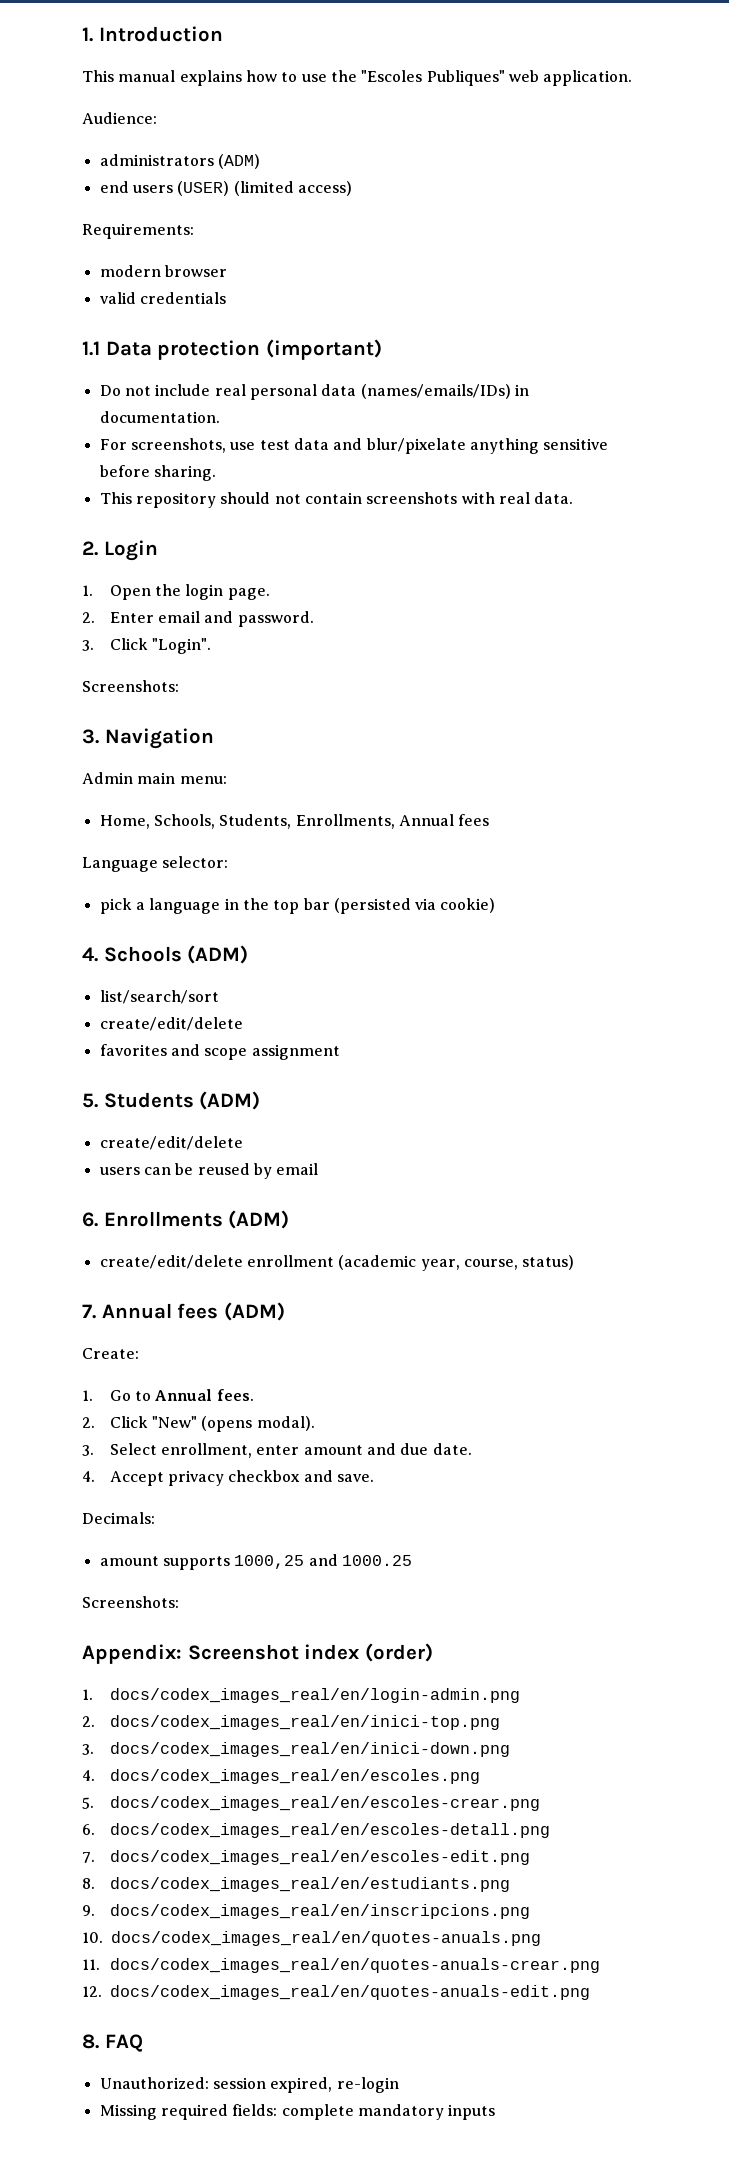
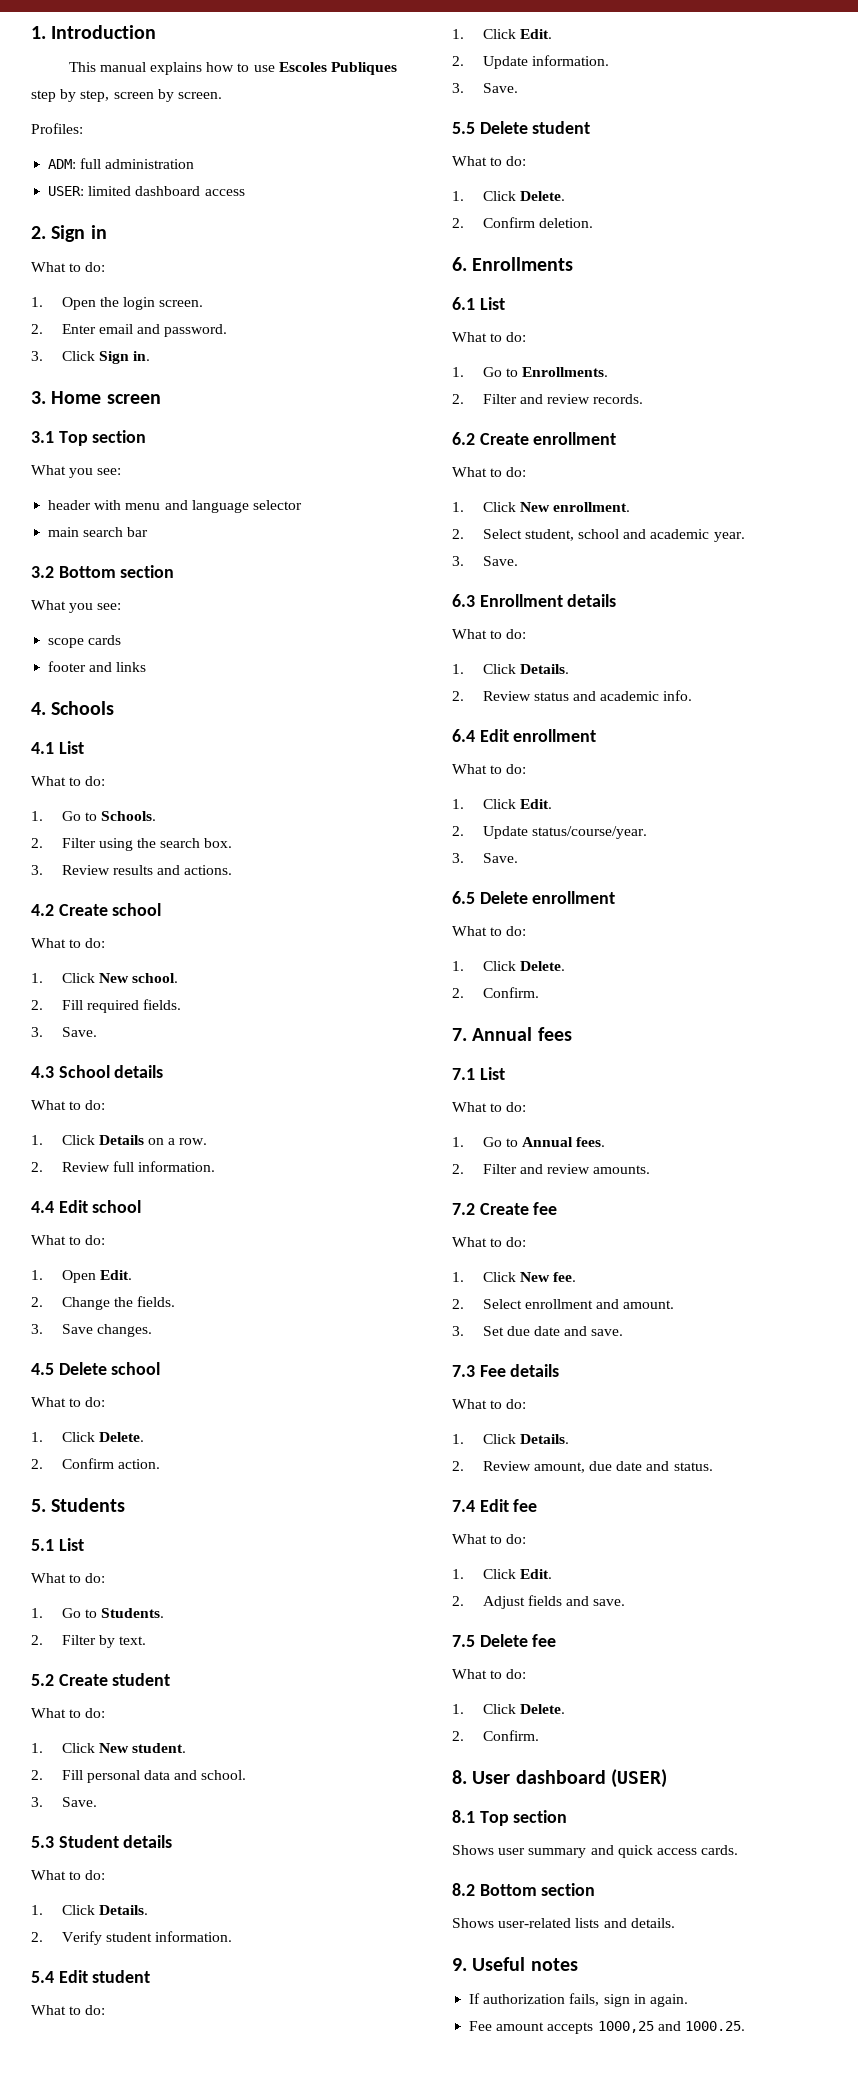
[330,70,633,86] [82,112,157,124] [99,154,260,169] [99,181,352,196] [82,223,194,239] [99,265,227,277] [99,292,226,304] [82,339,382,360] [99,384,529,400] [99,411,220,423] [99,438,609,454] [99,465,216,481] [99,492,574,508] [82,540,158,561] the "Escoles Publiques" web application. // Audience: // administrators (ADM) // end users (USER) (limited access) // Requirements: // modern browser // valid credentials // 1.1 Data protection (important) // Do not include real personal data (names/emails/IDs) in documentation. // For screenshots, use test data and blur/pixelate anything sensitive before sharing. // This repository should not contain screenshots with real data. // 2. Login -> [278,62,397,75] [31,89,222,102] [31,123,83,134] [48,158,195,169] [48,186,245,196] [31,225,107,242] [31,262,106,272] Escoles Publiques step by step, screen by screen. // Profiles: // ADM: full administration // USER: limited dashboard access // 2. Sign in // What to do:
[227,588,270,600] page. -> [159,300,204,307] screen.
[151,638,211,654] [82,680,179,692] [82,728,214,749] [82,772,227,784] [99,814,490,829] [82,856,229,872] [99,898,496,914] [82,945,249,964] [99,990,219,1004] [99,1017,243,1031] [99,1044,340,1060] [82,1091,261,1110] [99,1136,243,1150] [99,1163,319,1179] [82,1210,290,1229] [99,1255,575,1271] [82,1302,285,1321] [82,1348,139,1359] "Login". // Screenshots: // 3. Navigation // Admin main menu: // Home, Schools, Students, Enrollments, Annual fees // Language selector: // pick a language in the top bar (persisted via cookie) // 4. Schools (ADM) // list/search/sort // create/edit/delete // favorites and scope assignment // 5. Students (ADM) // create/edit/delete // users can be reused by email // 6. Enrollments (ADM) // create/edit/delete enrollment (academic year, course, status) // 7. Annual fees (ADM) // Create: -> [98,351,151,364] [31,391,161,404] [31,430,147,446] [31,465,122,478] [48,500,302,513] [48,527,149,537] [31,565,175,578] [31,600,122,613] [48,635,122,648] [48,661,147,672] [31,701,115,715] [31,741,84,754] [31,776,106,786] [31,811,157,821] [31,838,233,851] [31,865,233,875] [31,903,162,916] [31,938,106,948] [31,973,179,983] [31,999,182,1013] [31,1027,97,1037] [31,1065,164,1078] [31,1100,106,1110] [31,1135,208,1145] [31,1161,216,1172] [31,1200,142,1213] [31,1235,106,1245] [31,1270,132,1283] [31,1296,176,1310] [31,1324,152,1337] [31,1362,161,1375] [31,1397,106,1407] [31,1432,144,1442] [31,1458,160,1469] [31,1498,126,1512] [31,1538,84,1551] [31,1573,106,1583] [31,1608,165,1618] [31,1635,147,1648] [31,1673,171,1686] [31,1708,106,1718] [31,1743,187,1753] [31,1770,247,1783] [31,1797,97,1807] [31,1835,173,1848] [31,1870,106,1880] [31,1905,148,1915] [31,1931,233,1945] [31,1970,151,1983] [31,2005,106,2015] [452,29,552,39] [452,55,609,69] [452,83,518,93] [452,121,591,134] [452,156,527,166] [452,191,565,201] [452,217,593,228] [452,257,574,271] [452,297,505,310] [452,332,527,342] [452,367,609,377] [452,394,644,404] [452,432,617,445] [452,467,527,477] [452,502,631,512] [452,529,745,542] [452,556,518,566] [452,594,617,607] [452,629,527,639] [452,664,569,674] [452,690,693,701] [452,729,597,742] [452,764,527,774] [452,799,552,809] [452,826,647,839] [452,853,518,863] [452,891,616,904] [452,926,527,936] [452,961,565,971] [452,987,539,998] [452,1027,572,1041] [452,1067,505,1080] [452,1102,527,1112] Sign in. // 3. Home screen // 3.1 Top section // What you see: // header with menu and language selector // main search bar // 3.2 Bottom section // What you see: // scope cards // footer and links // 4. Schools // 4.1 List // What to do: // 1. Go to Schools. // 2. Filter using the search box. // 3. Review results and actions. // 4.2 Create school // What to do: // 1. Click New school. // 2. Fill required fields. // 3. Save. // 4.3 School details // What to do: // 1. Click Details on a row. // 2. Review full information. // 4.4 Edit school // What to do: // 1. Open Edit. // 2. Change the fields. // 3. Save changes. // 4.5 Delete school // What to do: // 1. Click Delete. // 2. Confirm action. // 5. Students // 5.1 List // What to do: // 1. Go to Students. // 2. Filter by text. // 5.2 Create student // What to do: // 1. Click New student. // 2. Fill personal data and school. // 3. Save. // 5.3 Student details // What to do: // 1. Click Details. // 2. Verify student information. // 5.4 Edit student // What to do: // 1. Click Edit. // 2. Update information. // 3. Save. // 5.5 Delete student // What to do: // 1. Click Delete. // 2. Confirm deletion. // 6. Enrollments // 6.1 List // What to do: // 1. Go to Enrollments. // 2. Filter and review records. // 6.2 Create enrollment // What to do: // 1. Click New enrollment. // 2. Select student, school and academic year. // 3. Save. // 6.3 Enrollment details // What to do: // 1. Click Details. // 2. Review status and academic info. // 6.4 Edit enrollment // What to do: // 1. Click Edit. // 2. Update status/course/year. // 3. Save. // 6.5 Delete enrollment // What to do: // 1. Click Delete. // 2. Confirm. // 7. Annual fees // 7.1 List // What to do:
[109,1416,315,1432] [82,1443,472,1458] [82,1470,374,1486] [82,1512,155,1524] [99,1554,412,1570] [82,1596,179,1608] [82,1643,433,1664] [82,1688,520,1703] [82,1715,500,1730] [82,1742,510,1757] [82,1769,480,1784] [82,1796,540,1811] [82,1823,550,1838] [82,1850,530,1865] [82,1877,510,1892] [82,1904,530,1919] [82,1931,541,1946] [82,1958,600,1973] [82,1985,590,2000] [82,2034,143,2052] [99,2077,399,2093] [99,2104,496,2120] Click "New" (opens modal). // 3. Select enrollment, enter amount and due date. // 4. Accept privacy checkbox and save. // Decimals: // amount supports 1000,25 and 1000.25 // Screenshots: // Appendix: Screenshot index (order) // 1. docs/codex_images_real/en/login-admin.png // 2. docs/codex_images_real/en/inici-top.png // 3. docs/codex_images_real/en/inici-down.png // 4. docs/codex_images_real/en/escoles.png // 5. docs/codex_images_real/en/escoles-crear.png // 6. docs/codex_images_real/en/escoles-detall.png // 7. docs/codex_images_real/en/escoles-edit.png // 8. docs/codex_images_real/en/estudiants.png // 9. docs/codex_images_real/en/inscripcions.png // 10. docs/codex_images_real/en/quotes-anuals.png // 11. docs/codex_images_real/en/quotes-anuals-crear.png // 12. docs/codex_images_real/en/quotes-anuals-edit.png // 8. FAQ // Unauthorized: session expired, re-login // Missing required fields: complete mandatory inputs -> [482,1164,651,1174] [452,1202,558,1215] [452,1237,527,1247] [452,1272,577,1282] [452,1299,675,1309] [452,1326,624,1336] [452,1364,560,1377] [452,1399,527,1409] [452,1434,569,1444] [452,1461,713,1473] [452,1499,538,1512] [452,1534,527,1544] [452,1569,552,1579] [452,1595,626,1609] [452,1634,557,1647] [452,1669,527,1679] [452,1704,565,1714] [452,1730,539,1741] [452,1769,667,1788] [452,1810,568,1826] [452,1845,739,1858] [452,1883,596,1896] [452,1918,675,1928] [452,1957,578,1971] [469,1993,688,2007] [469,2021,745,2034] Filter and review amounts. // 7.2 Create fee // What to do: // 1. Click New fee. // 2. Select enrollment and amount. // 3. Set due date and save. // 7.3 Fee details // What to do: // 1. Click Details. // 2. Review amount, due date and status. // 7.4 Edit fee // What to do: // 1. Click Edit. // 2. Adjust fields and save. // 7.5 Delete fee // What to do: // 1. Click Delete. // 2. Confirm. // 8. User dashboard (USER) // 8.1 Top section // Shows user summary and quick access cards. // 8.2 Bottom section // Shows user-related lists and details. // 9. Useful notes // If authorization fails, sign in again. // Fee amount accepts 1000,25 and 1000.25.

